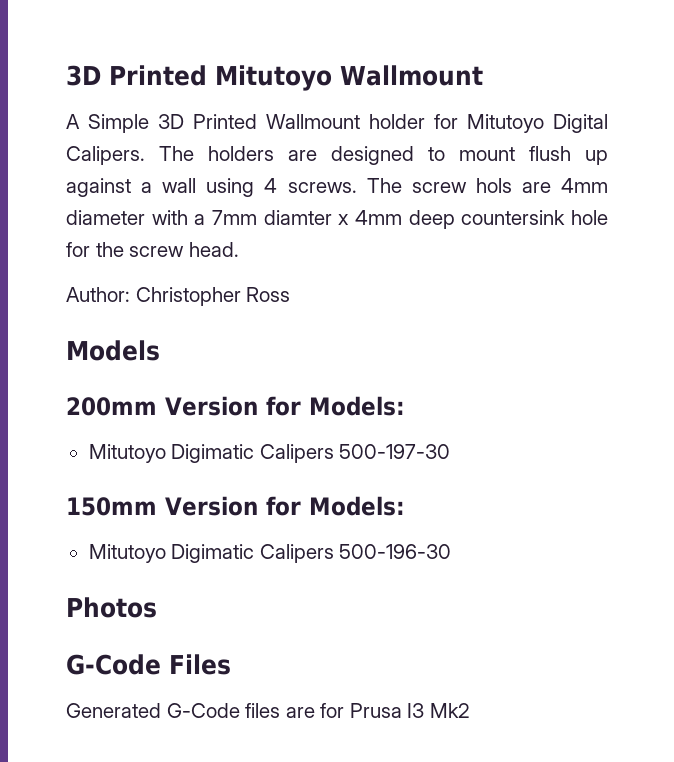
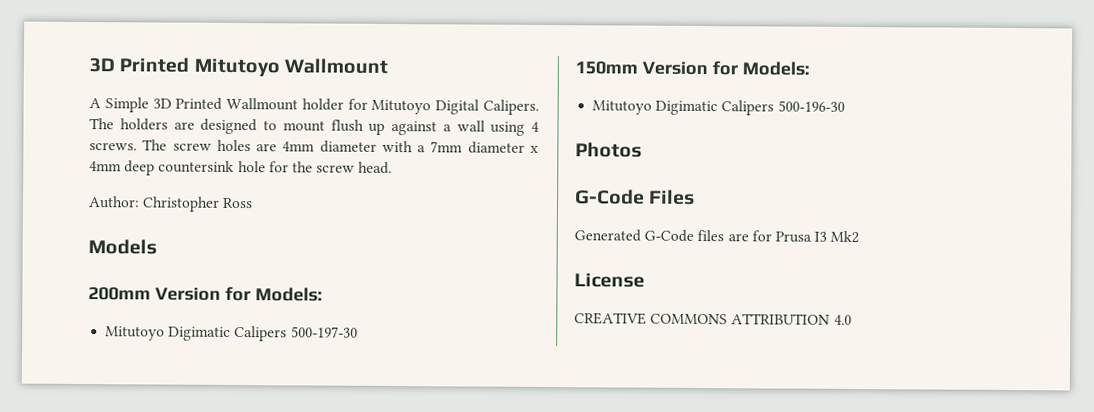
[475,178,512,193] hols -> [216,139,251,152] holes
[263,210,332,225] diamter -> [467,141,525,154] diameter
(470, 710) none -> [574,273,645,288] [574,312,852,325] // License // CREATIVE COMMONS ATTRIBUTION 4.0

